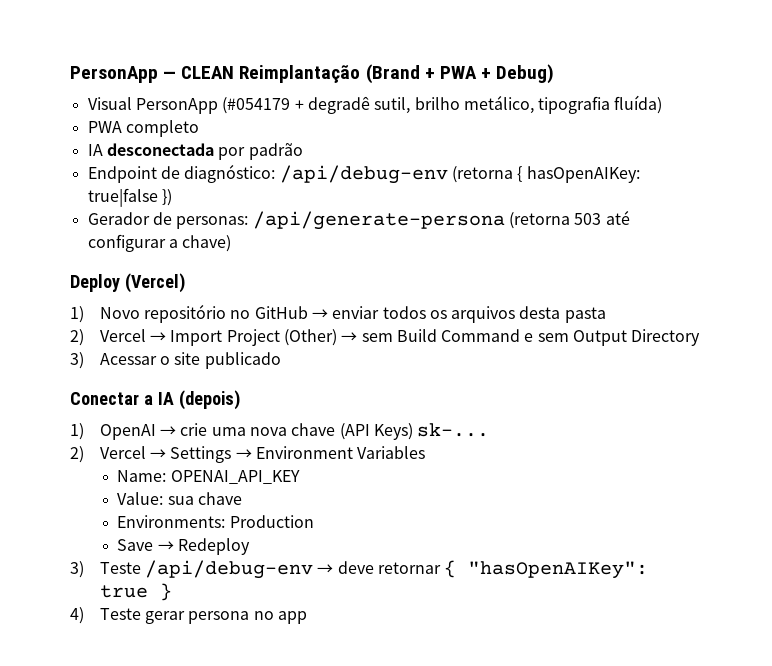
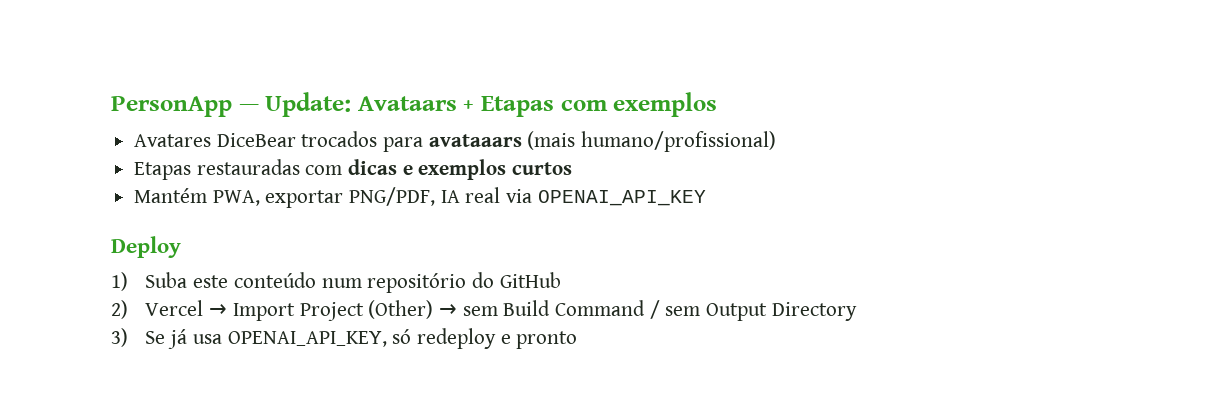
[181,64,555,84] [87,95,663,114] [87,120,199,137] [87,143,303,160] [87,164,640,184] [87,188,172,207] [87,210,630,230] [87,234,232,252] CLEAN Reimplantação (Brand + PWA + Debug) // Visual PersonApp (#054179 + degradê sutil, brilho metálico, tipografia fluída) // PWA completo // IA desconectada por padrão // Endpoint de diagnóstico: /api/debug-env (retorna { hasOpenAIKey: true|false }) // Gerador de personas: /api/generate-persona (retorna 503 até configurar a chave) -> [265,92,718,117] [134,131,777,152] [134,159,573,180] [134,187,706,208] Update: Avataars + Etapas com exemplos // Avatares DiceBear trocados para avataaars (mais humano/profissional) // Etapas restauradas com dicas e exemplos curtos // Mantém PWA, exportar PNG/PDF, IA real via OPENAI_API_KEY
[124,273,185,293] [70,304,606,323] (Vercel) // 1) Novo repositório no GitHub → enviar todos os arquivos desta pasta -> [111,272,561,293] // 1) Suba este conteúdo num repositório do GitHub
[524,333,534,342] e -> [649,300,660,319] /
[99,352,281,369] [70,390,240,410] [70,423,490,440] [70,446,426,463] [117,470,300,484] [117,492,242,505] [117,515,314,528] [117,538,250,555] [70,560,649,579] [99,583,172,601] [70,607,307,624] Acessar o site publicado // Conectar a IA (depois) // 1) OpenAI → crie uma nova chave (API Keys) sk-... // 2) Vercel → Settings → Environment Variables // Name: OPENAI_API_KEY // Value: sua chave // Environments: Production // Save → Redeploy // 3) Teste /api/debug-env → deve retornar { "hasOpenAIKey": true } // 4) Teste gerar persona no app -> [145,328,578,349] Se já usa OPENAI_API_KEY, só redeploy e pronto

